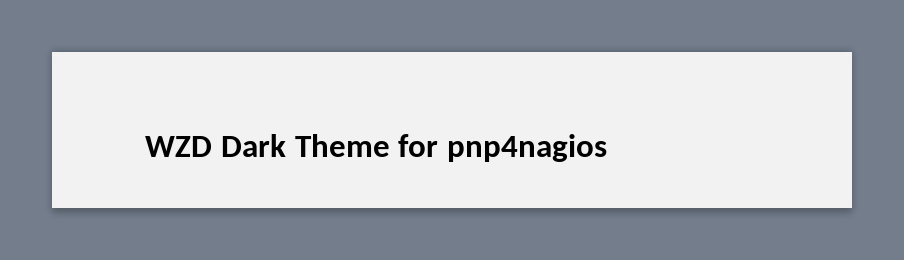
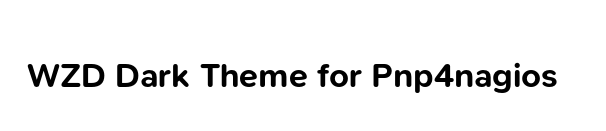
[447,134,608,162] pnp4nagios -> [371,62,559,93] Pnp4nagios

